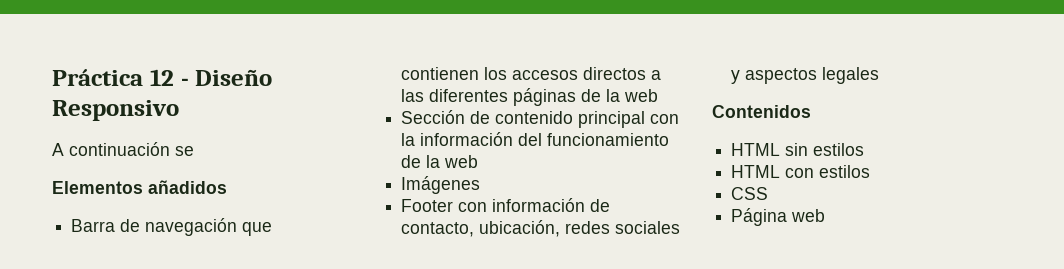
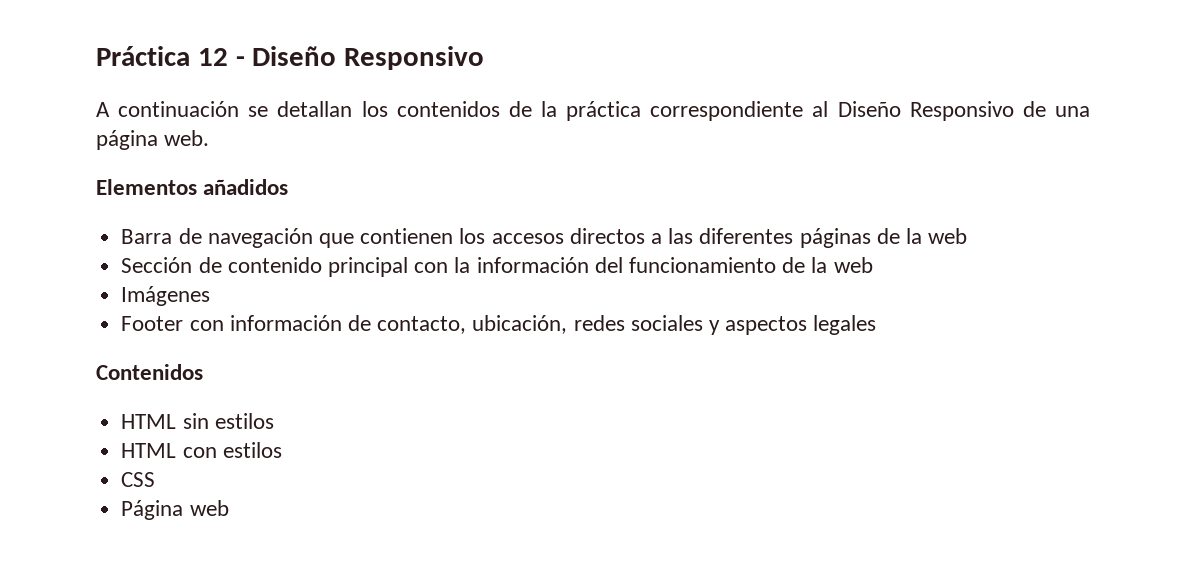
(194, 151) none -> [277,101,1090,121] [96,130,210,150] detallan los contenidos de la práctica correspondiente al Diseño Responsivo de una página web.

